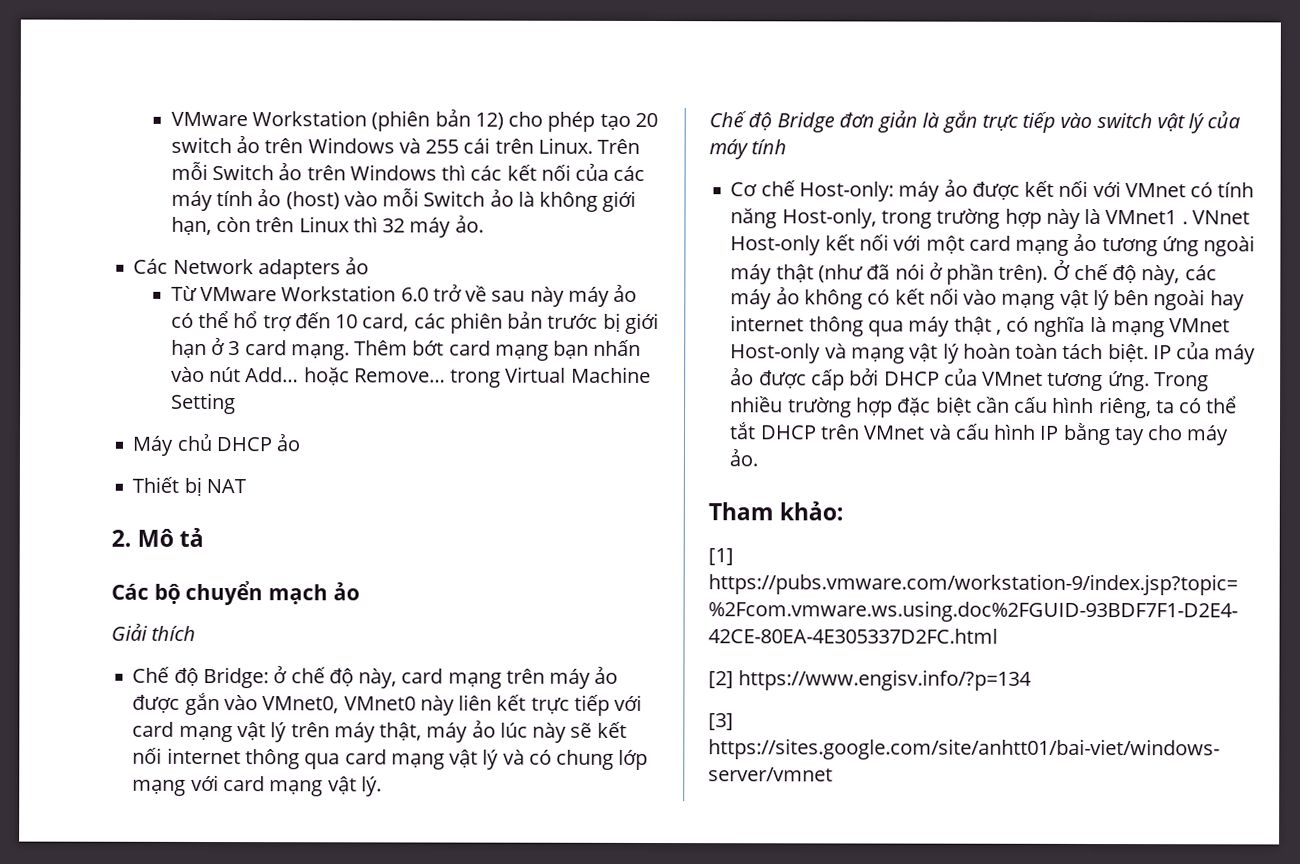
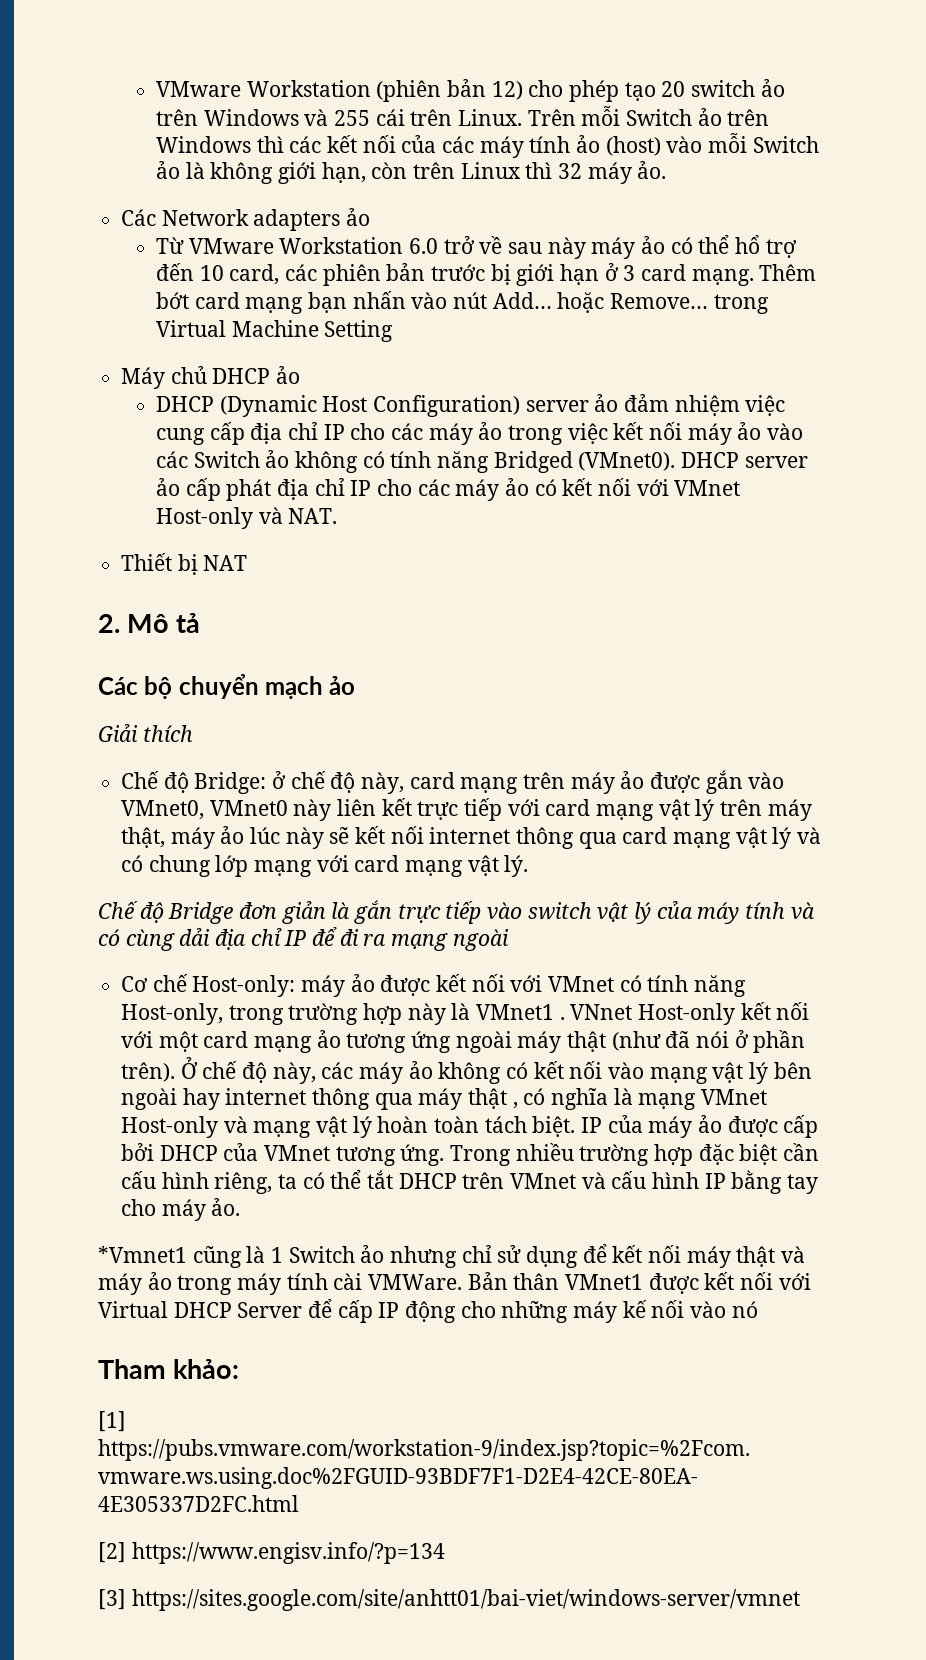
(301, 443) none -> [156,394,786,417] [156,422,804,445] [156,450,808,473] [156,478,741,501] [156,507,338,529] // DHCP (Dynamic Host Configuration) server ảo đảm nhiệm việc cung cấp địa chỉ IP cho các máy ảo trong việc kết nối máy ảo vào các Switch ảo không có tính năng Bridged (VMnet0). DHCP server ảo cấp phát địa chỉ IP cho các máy ảo có kết nối với VMnet Host-only và NAT.
(788, 147) none -> [790,902,815,919] [98,927,509,951] và có cùng dải địa chỉ IP để đi ra mạng ngoài
(759, 458) none -> [98,1244,806,1268] [98,1272,811,1295] [98,1299,758,1323] // *Vmnet1 cũng là 1 Switch ảo nhưng chỉ sử dụng để kết nối máy thật và máy ảo trong máy tính cài VMWare. Bản thân VMnet1 được kết nối với Virtual DHCP Server để cấp IP động cho những máy kế nối vào nó

